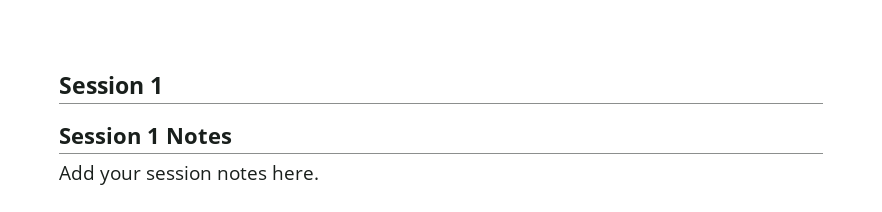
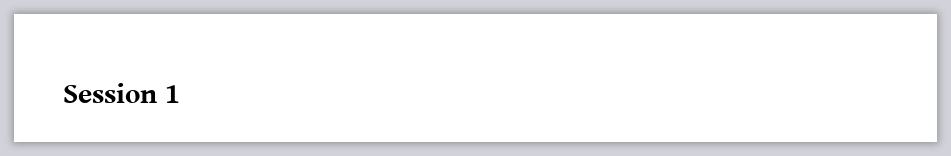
[59,76,164,94] [59,127,232,144] [59,165,319,185] Session 1 // Session 1 Notes // Add your session notes here. -> [63,83,180,103] Session 1

